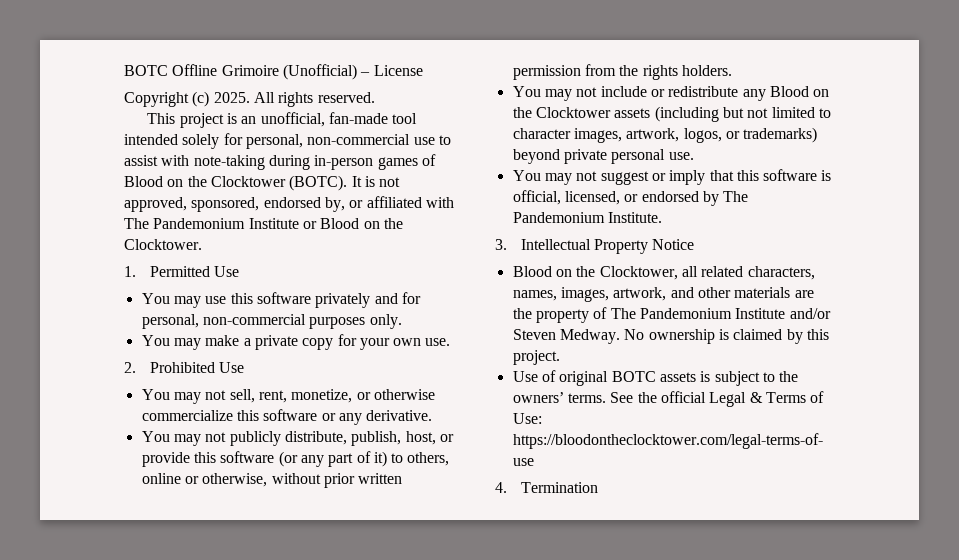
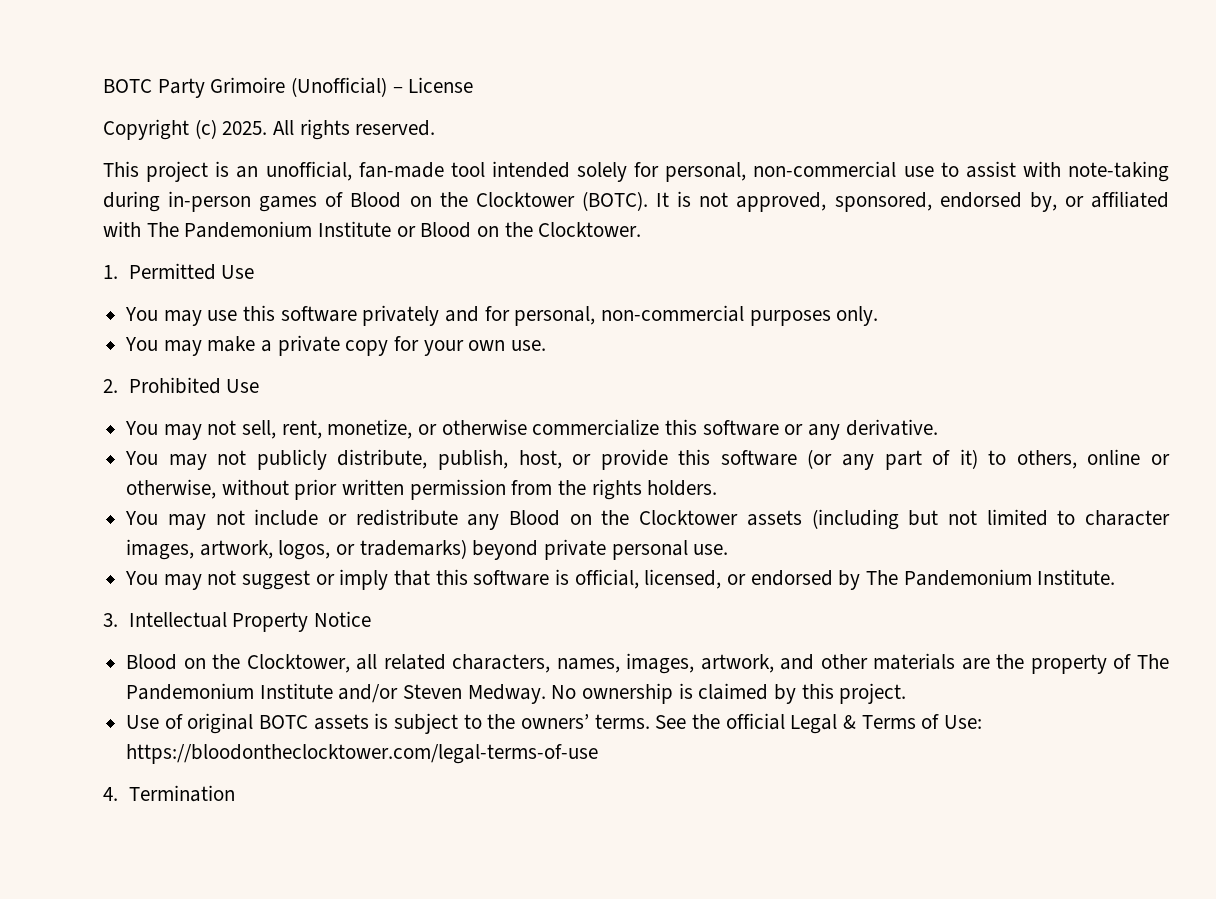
[124,64,218,76] BOTC Offline -> [103,78,205,98] BOTC Party

